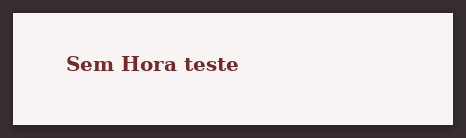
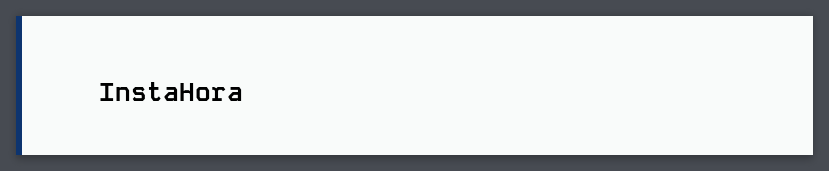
[66,56,239,71] Sem Hora teste -> [99,82,243,101] InstaHora

